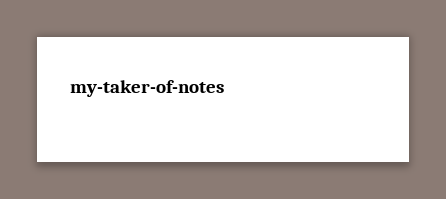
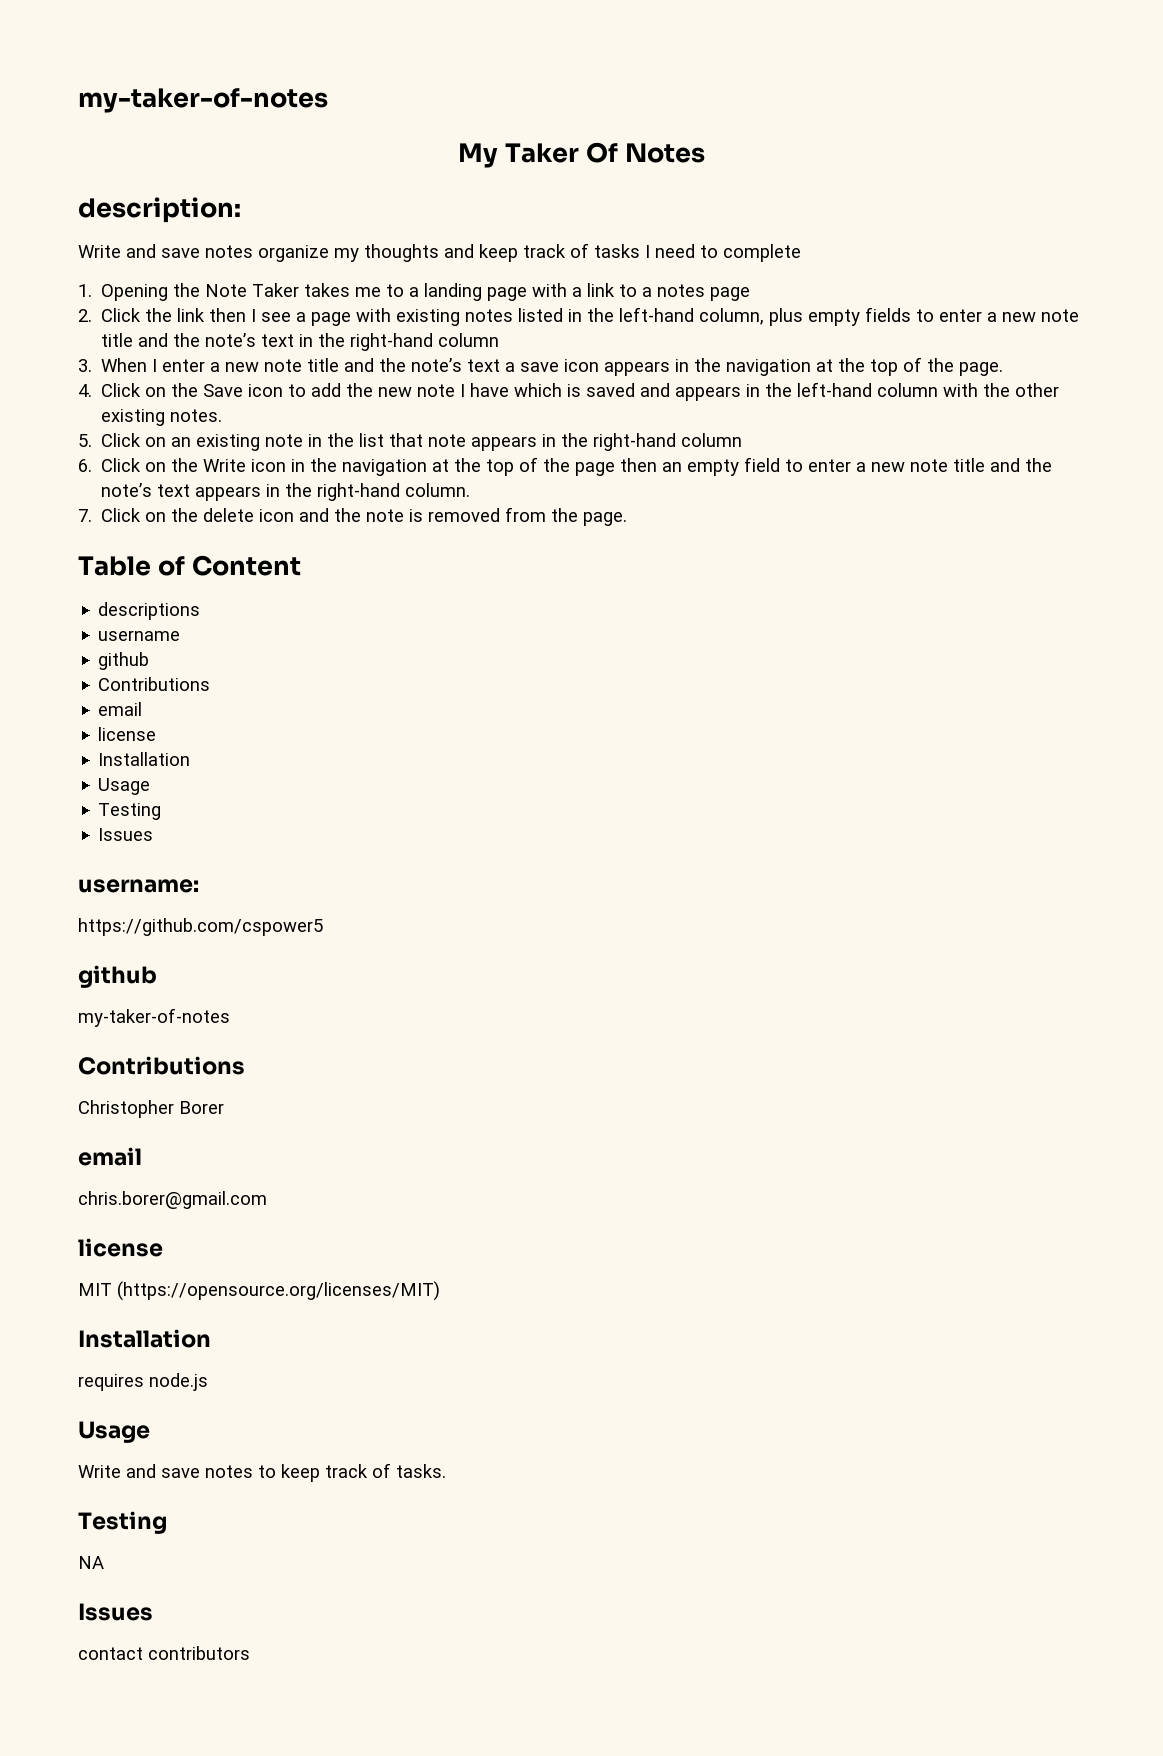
[70,80,224,97] my-taker-of-notes -> [78,88,328,113] [458,142,705,168] [78,197,241,223] [78,243,801,262] [78,283,751,301] [78,307,1080,326] [101,333,500,351] [78,357,1004,376] [78,382,1060,401] [101,409,223,426] [78,433,743,451] [78,457,1053,476] [101,483,471,501] [78,507,628,526] [78,555,301,576] [98,602,201,620] [98,630,181,641] [98,652,150,670] [98,677,211,691] [98,702,143,716] [98,727,157,741] [98,752,191,766] [98,778,151,795] [98,803,162,820] [98,828,154,841] [78,879,199,893] [78,918,323,936] [78,965,157,988] [78,1008,230,1027] [78,1056,245,1075] [78,1100,224,1118] [78,1147,142,1166] [78,1191,267,1209] [78,1238,163,1257] [78,1281,440,1301] [78,1329,211,1348] [78,1373,208,1391] [78,1421,150,1443] [78,1463,446,1482] [78,1511,167,1534] [78,1556,104,1569] [78,1603,153,1621] [78,1646,250,1660] my-taker-of-notes // My Taker Of Notes // description: // Write and save notes organize my thoughts and keep track of tasks I need to complete // 1. Opening the Note Taker takes me to a landing page with a link to a notes page // 2. Click the link then I see a page with existing notes listed in the left-hand column, plus empty fields to enter a new note title and the note’s text in the right-hand column // 3. When I enter a new note title and the note’s text a save icon appears in the navigation at the top of the page. // 4. Click on the Save icon to add the new note I have which is saved and appears in the left-hand column with the other existing notes. // 5. Click on an existing note in the list that note appears in the right-hand column // 6. Click on the Write icon in the navigation at the top of the page then an empty field to enter a new note title and the note’s text appears in the right-hand column. // 7. Click on the delete icon and the note is removed from the page. // Table of Content // descriptions // username // github // Contributions // email // license // Installation // Usage // Testing // Issues // username: // https://github.com/cspower5 // github // my-taker-of-notes // Contributions // Christopher Borer // email // chris.borer@gmail.com // license // MIT (https://opensource.org/licenses/MIT) // Installation // requires node.js // Usage // Write and save notes to keep track of tasks. // Testing // NA // Issues // contact contributors

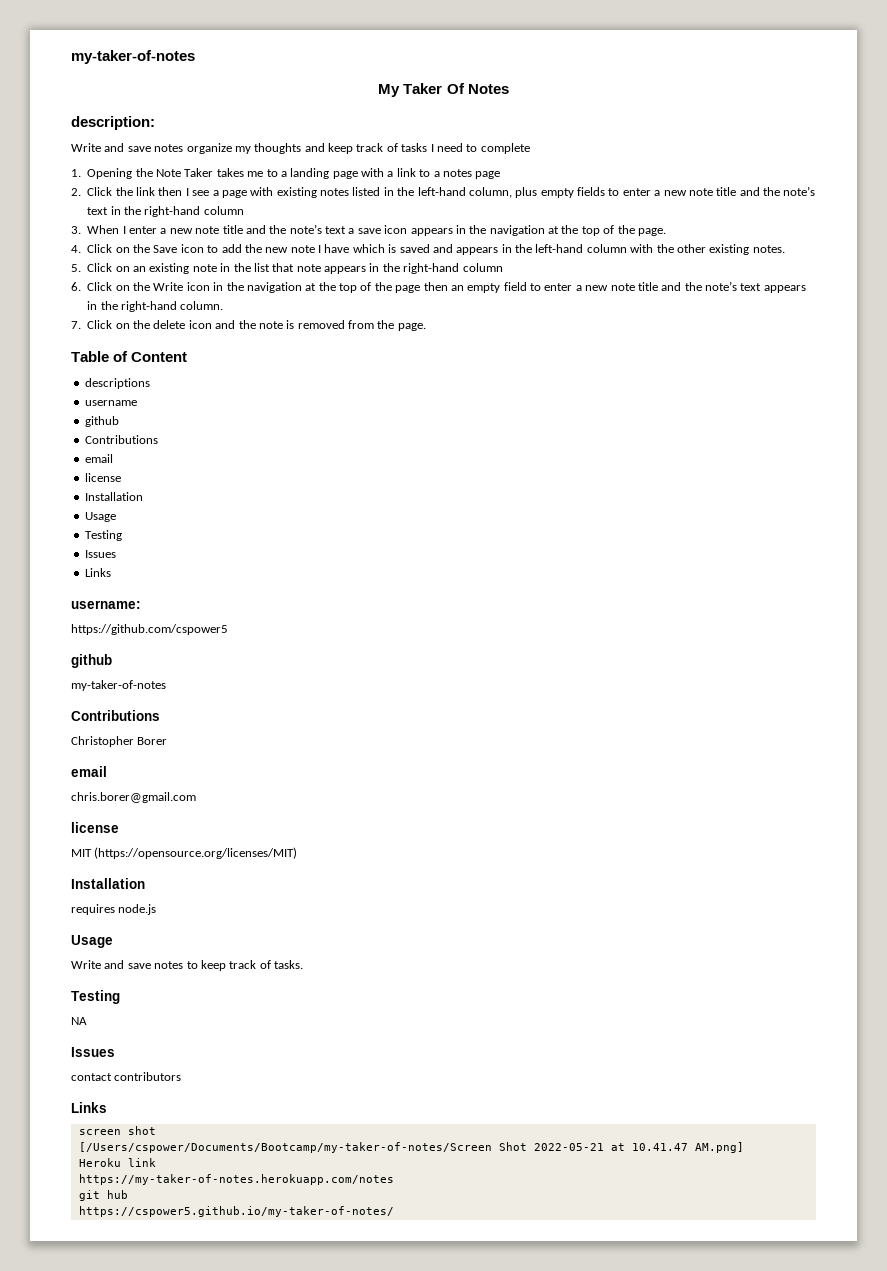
(154, 834) none -> [84,568,111,577] // Links
(250, 1653) none -> [71,1102,107,1113] [78,1126,156,1135] [78,1142,744,1153] [78,1158,156,1167] [78,1174,394,1185] [78,1190,128,1201] [78,1206,394,1217] // Links // screen shot // [/Users/cspower/Documents/Bootcamp/my-taker-of-notes/Screen Shot 2022-05-21 at 10.41.47 AM.png] // Heroku link // https://my-taker-of-notes.herokuapp.com/notes // git hub // https://cspower5.github.io/my-taker-of-notes/

